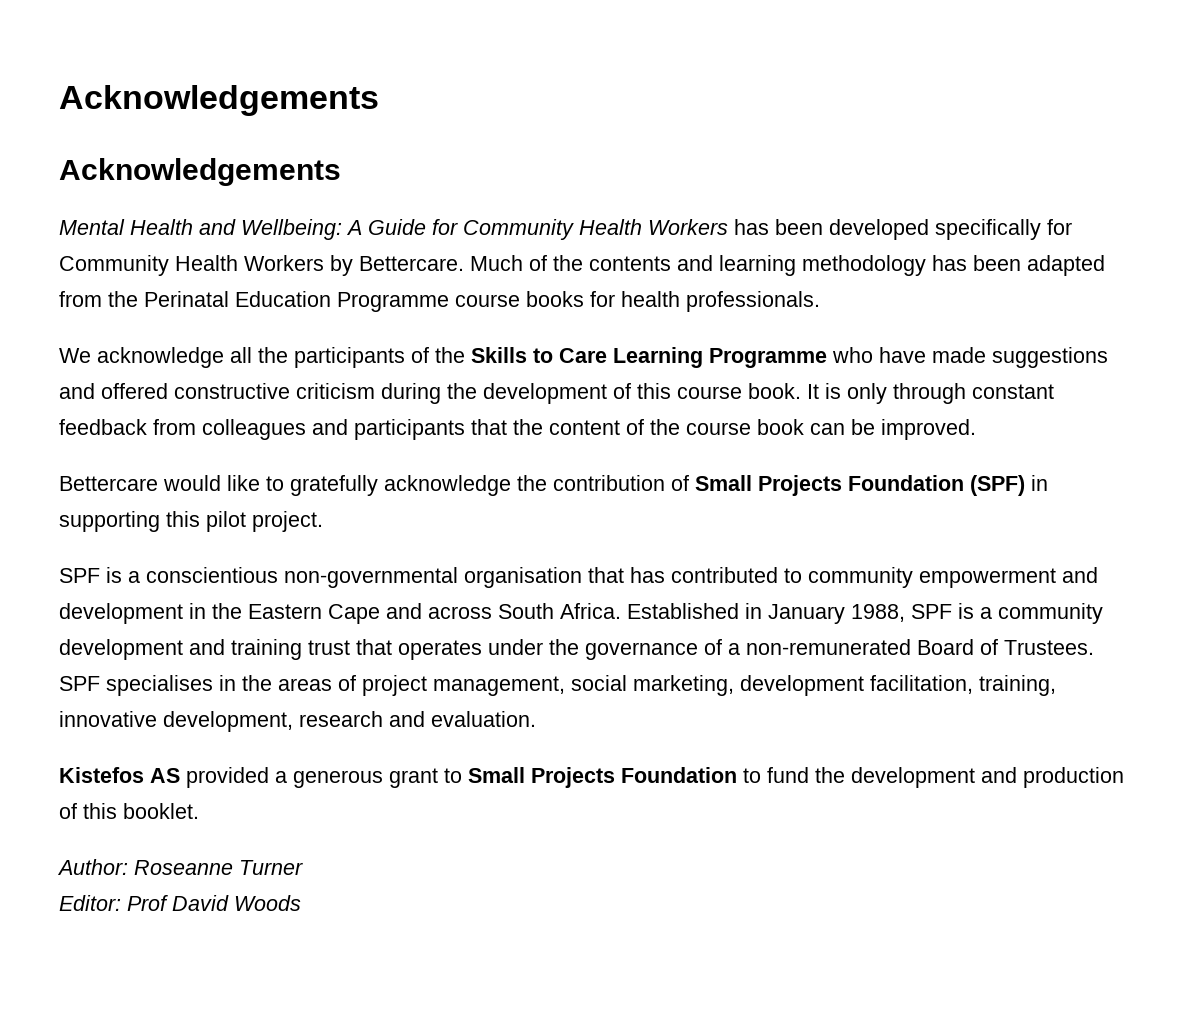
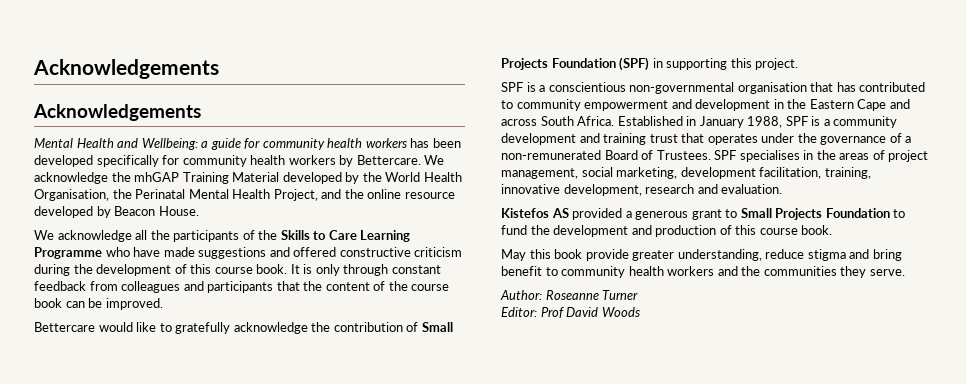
[346,219,728,240] A Guide for Community Health Workers -> [201,138,407,150] a guide for community health workers
[59,255,1105,276] [59,291,820,312] Community Health Workers by Bettercare. Much of the contents and learning methodology has been adapted from the Perinatal Education Programme course books for health professionals. -> [182,155,445,167] [34,172,462,184] [34,189,455,201] [34,206,199,218] community health workers by Bettercare. We acknowledge the mhGAP Training Material developed by the World Health Organisation, the Perinatal Mental Health Project, and the online resource developed by Beacon House.
[206,511,246,532] pilot -> (752, 63) none
[123,803,199,819] booklet. -> [759,225,833,235] [501,249,902,261] [501,266,905,278] course book. // May this book provide greater understanding, reduce stigma and bring benefit to community health workers and the communities they serve.

